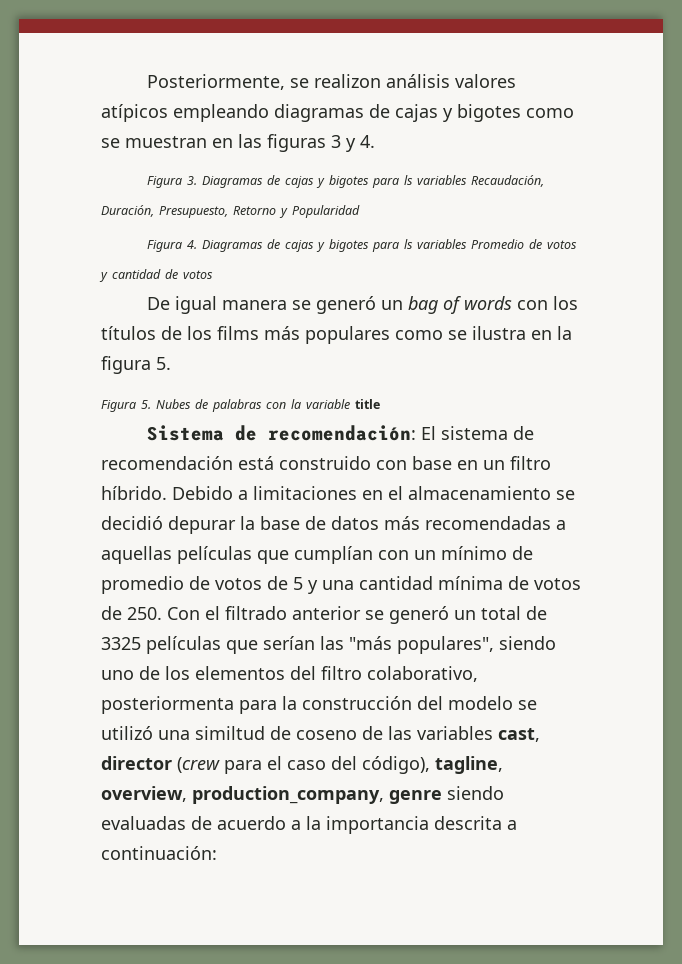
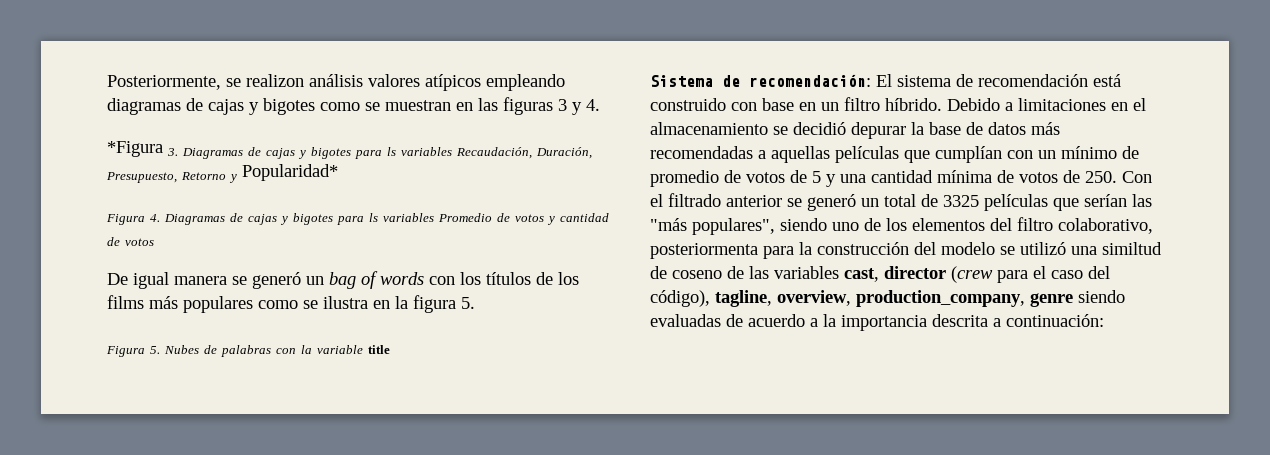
[146,176,182,188] Figura -> [107,141,163,157] *Figura
[292,205,360,218] Popularidad -> [242,164,338,181] Popularidad*

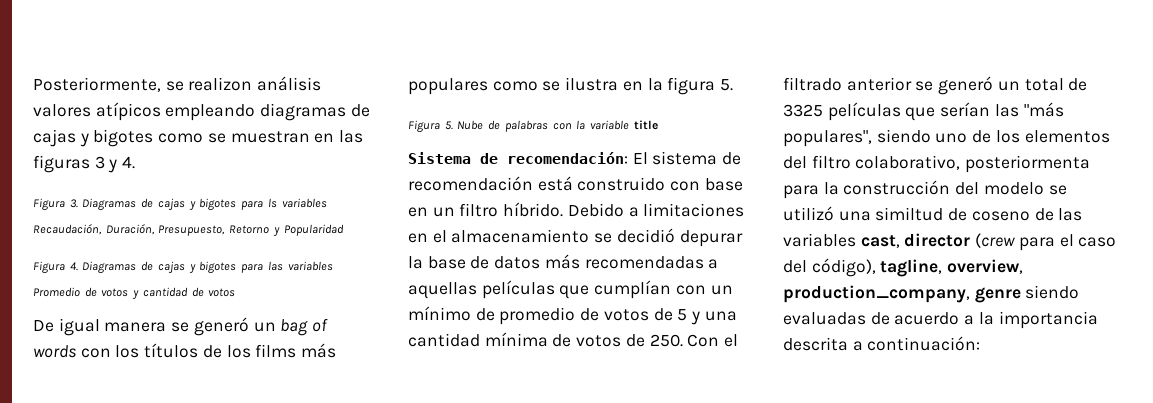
[107,141,163,157] *Figura -> [33,198,65,210] Figura
[242,164,338,181] Popularidad* -> [283,224,344,236] Popularidad
[369,213,378,222] ls -> [267,261,283,271] las
[164,345,199,354] Nubes -> [457,120,484,130] Nube

